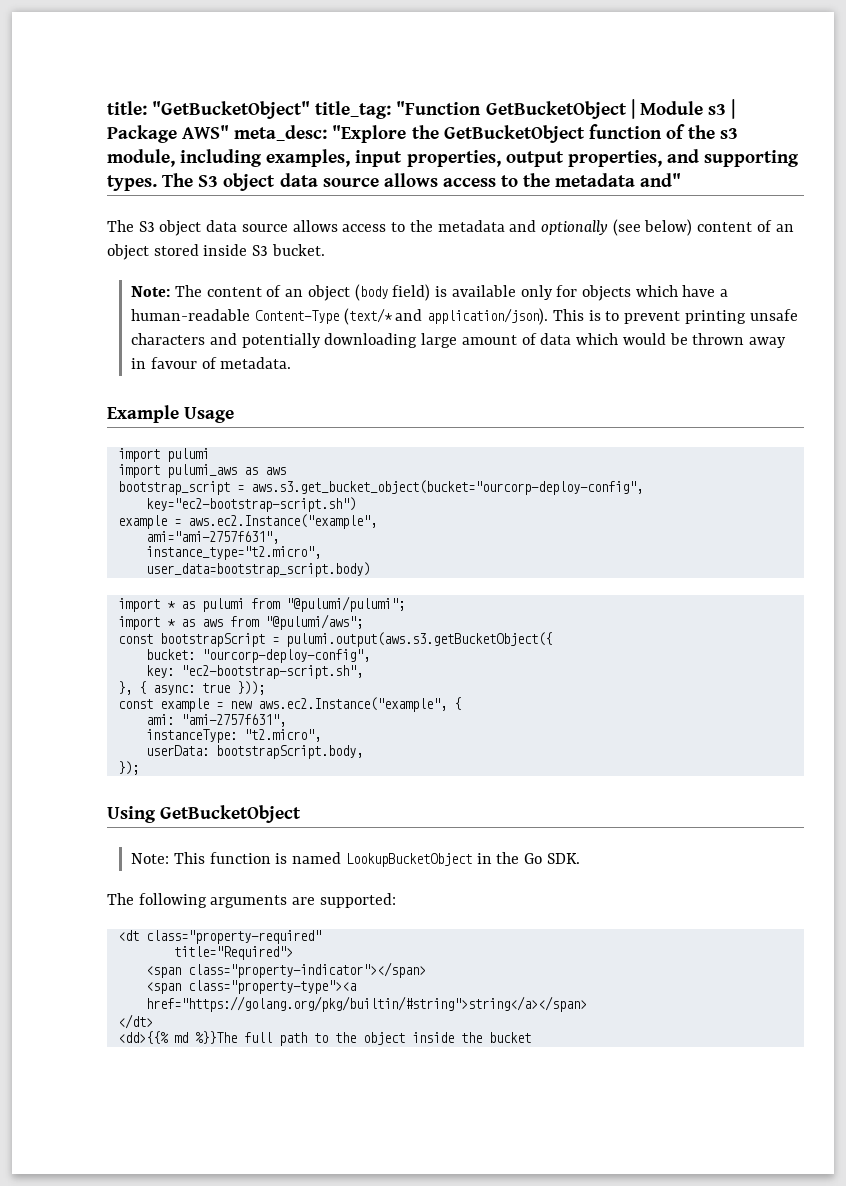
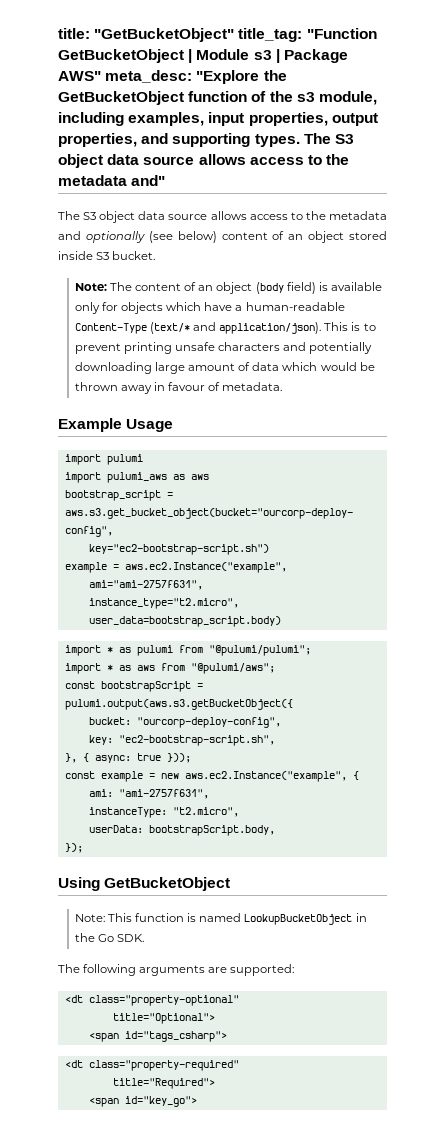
(396, 900) none -> [64,995,239,1006] [112,1013,215,1024] [88,1031,227,1042] // <dt class="property-optional" // title="Optional"> // <span id="tags_csharp">
[187,962,426,978] [145,980,356,994] [145,996,587,1012] [117,1014,153,1029] [117,1031,531,1046] class="property-indicator"></span> // <span class="property-type"><a href="https://golang.org/pkg/builtin/#string">string</a></span> // </dt> // <dd>{{% md %}}The full path to the object inside the bucket -> [124,1096,197,1107] id="key_go">

